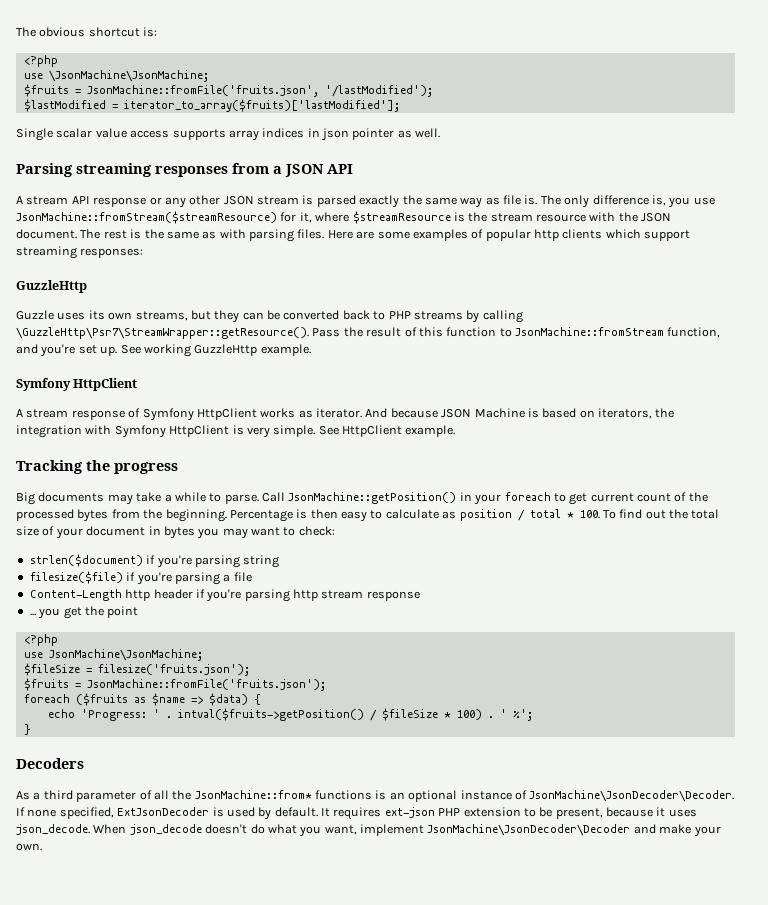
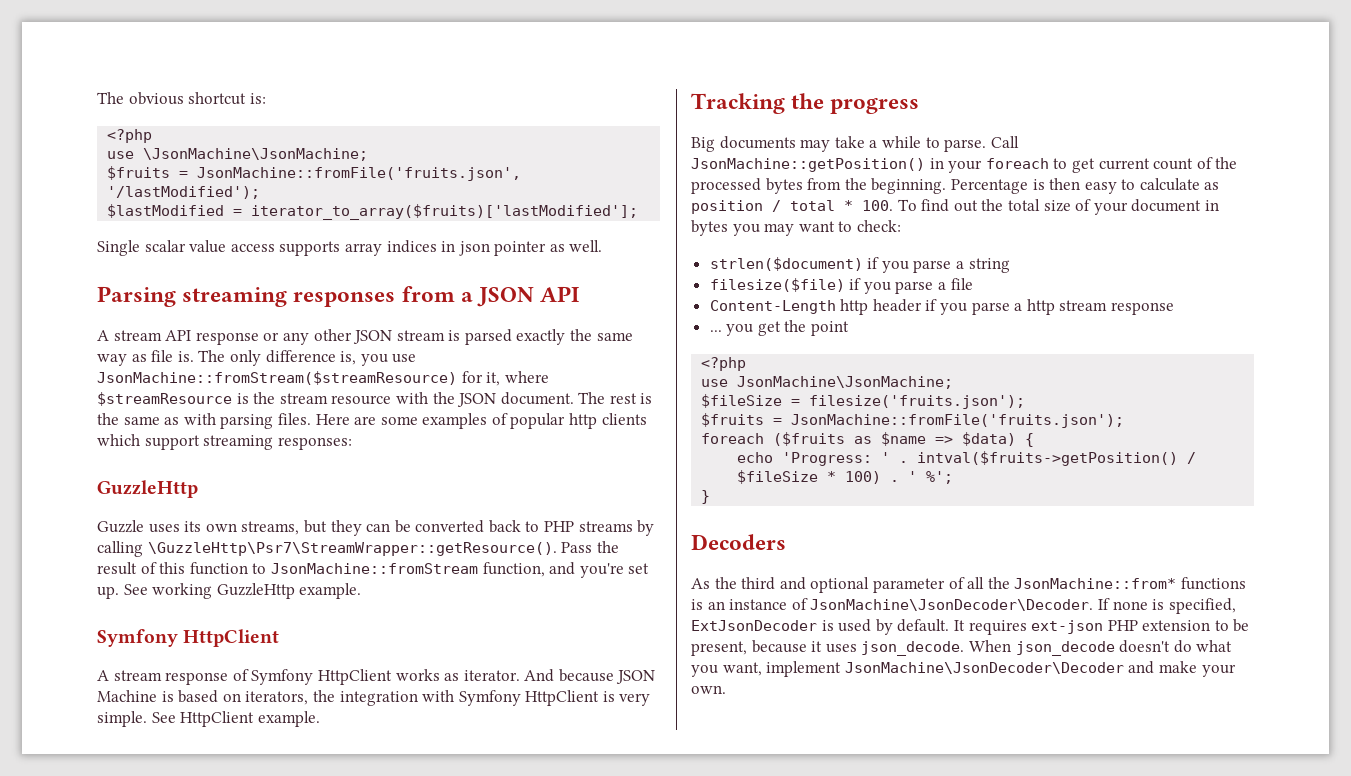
[156,555,240,568] you're parsing -> [881,260,965,273] you parse a
[136,572,220,585] you're parsing -> [863,281,934,294] you parse
[206,589,290,602] you're parsing -> [940,302,1023,315] you parse a
[33,790,73,800] a third -> [714,577,870,593] the third and optional
[408,790,458,802] optional -> (725, 605) none
(57, 813) none -> [1152,599,1165,610] is

